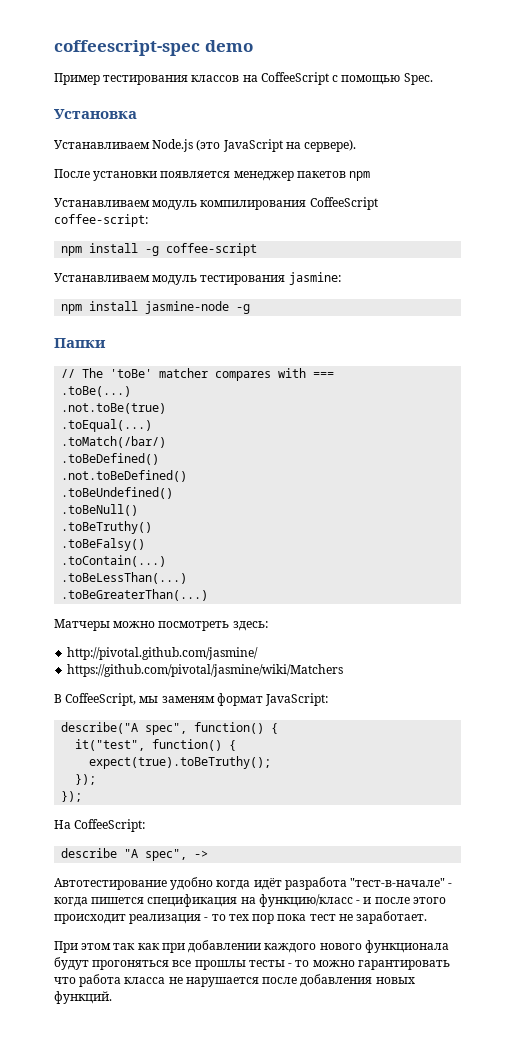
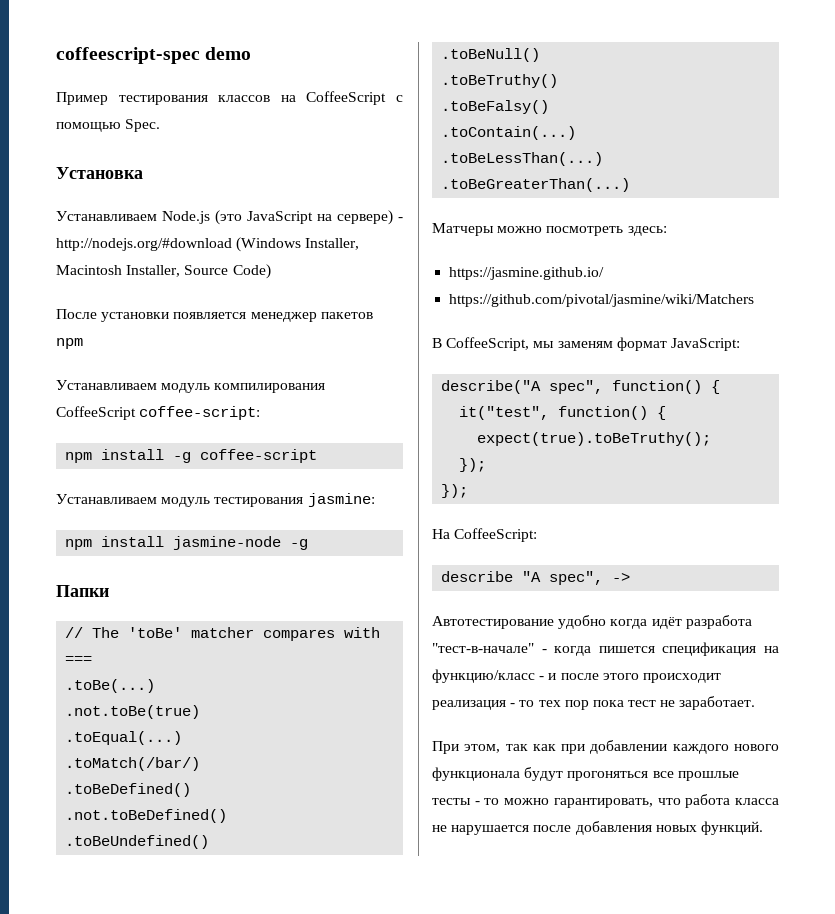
[304,139,357,152] сервере). -> [337,210,403,225] [56,237,360,252] [56,264,271,279] сервере) - http://nodejs.org/#download (Windows Installer, Macintosh Installer, Source Code)
[67,647,259,660] http://pivotal.github.com/jasmine/ -> [449,267,605,280] https://jasmine.github.io/
[81,943,112,950] этом -> [464,744,501,753] этом,
[194,960,246,970] прошлы -> [677,771,739,781] прошлые
[357,960,450,970] гарантировать -> [553,798,653,808] гарантировать,

